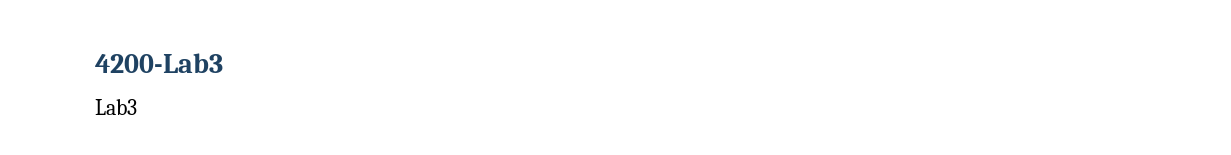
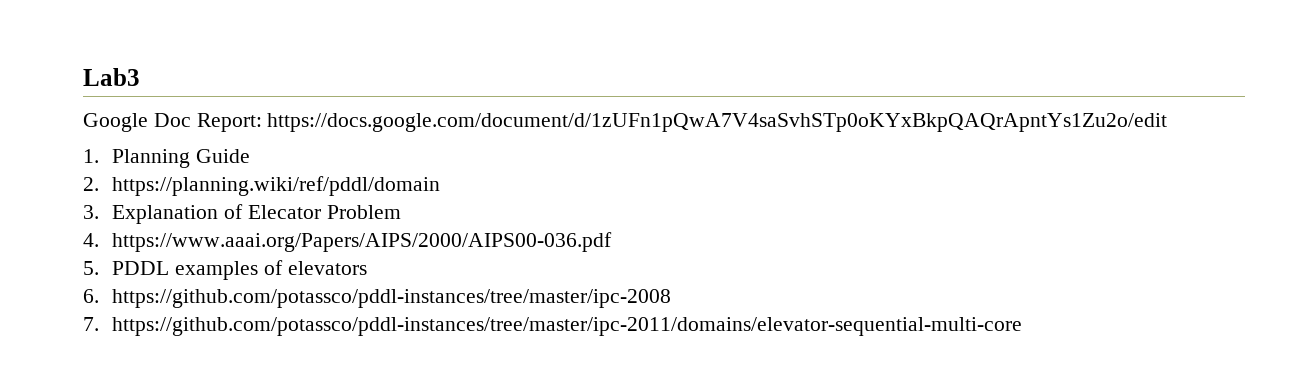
[95,53,223,73] [95,99,137,115] 4200-Lab3 // Lab3 -> [83,68,140,86] [83,113,1168,132] [83,149,251,168] [83,176,441,196] [83,204,401,224] [83,232,613,252] [83,260,367,280] [83,289,672,308] [83,317,1023,336] Lab3 // Google Doc Report: https://docs.google.com/document/d/1zUFn1pQwA7V4saSvhSTp0oKYxBkpQAQrApntYs1Zu2o/edit // 1. Planning Guide // 2. https://planning.wiki/ref/pddl/domain // 3. Explanation of Elecator Problem // 4. https://www.aaai.org/Papers/AIPS/2000/AIPS00-036.pdf // 5. PDDL examples of elevators // 6. https://github.com/potassco/pddl-instances/tree/master/ipc-2008 // 7. https://github.com/potassco/pddl-instances/tree/master/ipc-2011/domains/elevator-sequential-multi-core

